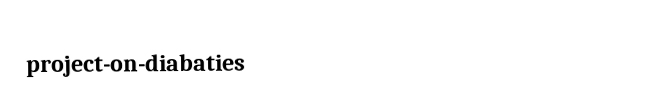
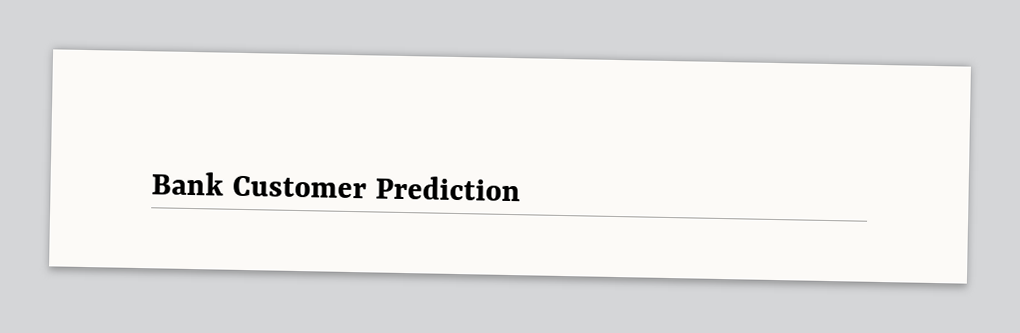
[26,53,246,78] project-on-diabaties -> [151,171,522,202] Bank Customer Prediction

